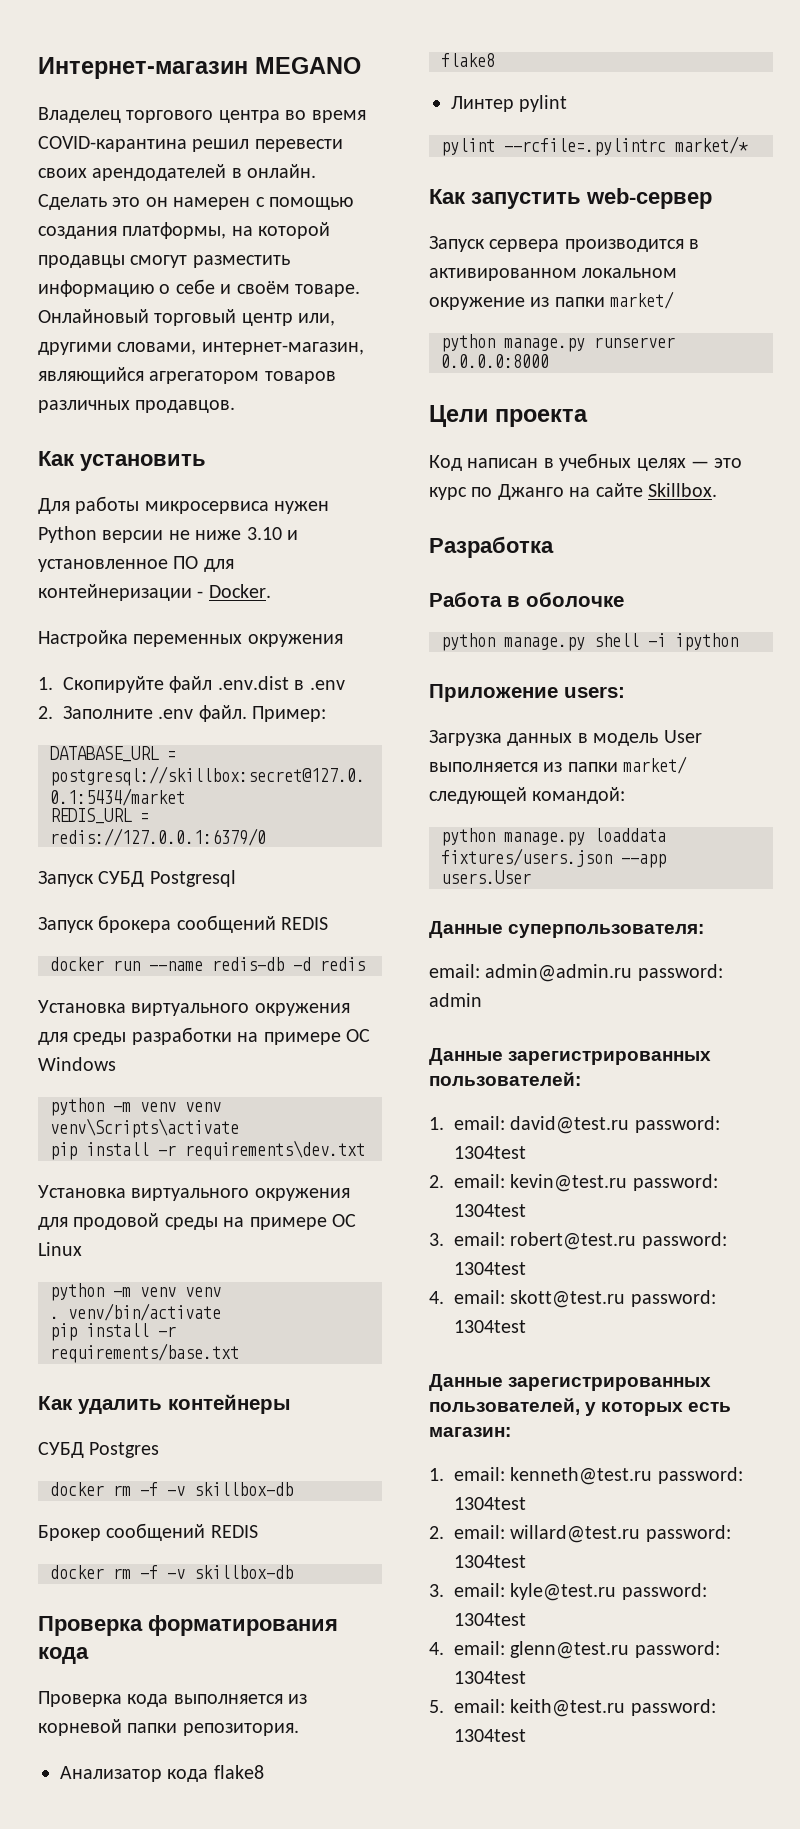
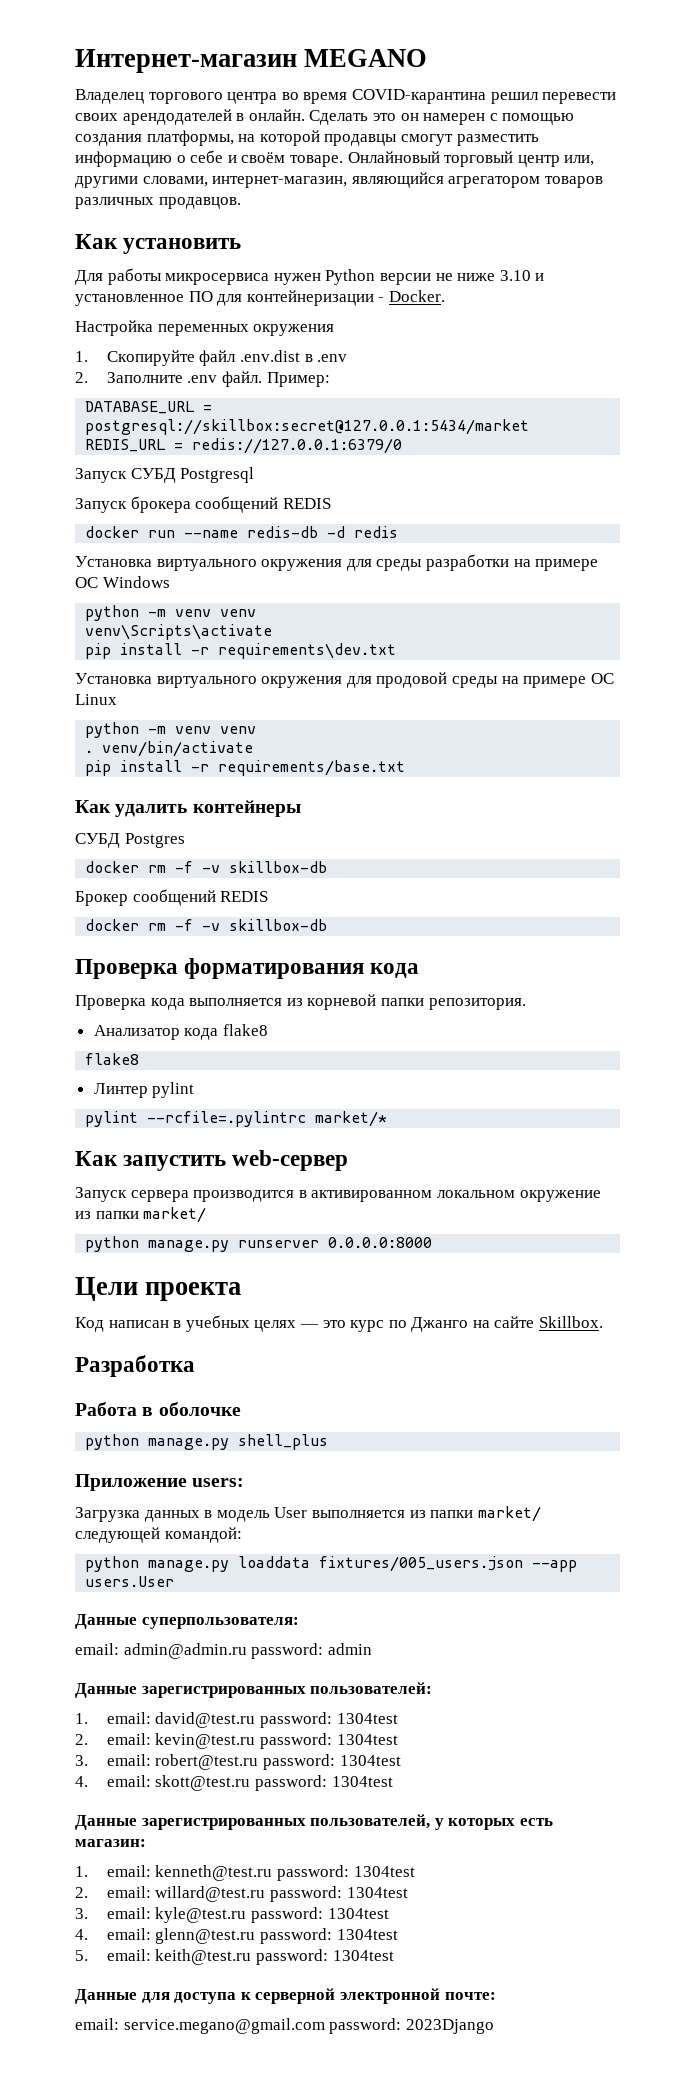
[594,633,738,651] shell -i ipython -> [238,1434,329,1450] shell_plus
[441,848,612,867] fixtures/users.json -> [319,1556,524,1572] fixtures/005_users.json
(526, 1735) none -> [75,1988,496,2004] [75,2018,494,2034] // Данные для доступа к серверной электронной почте: // email: service.megano@gmail.com password: 2023Django

